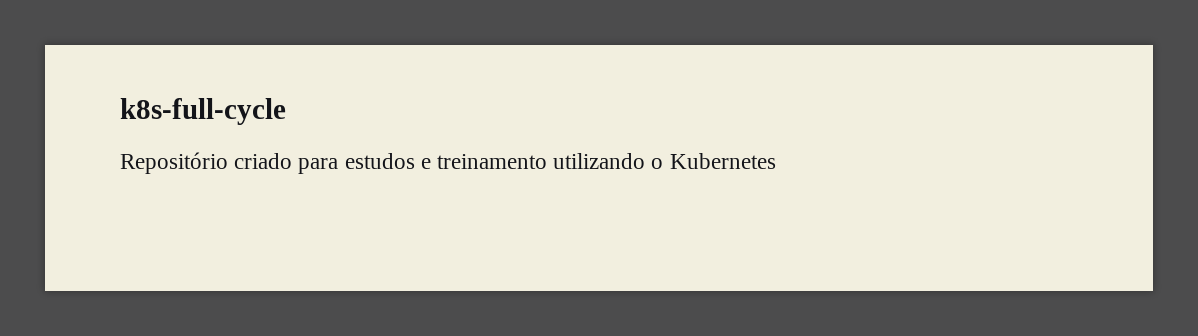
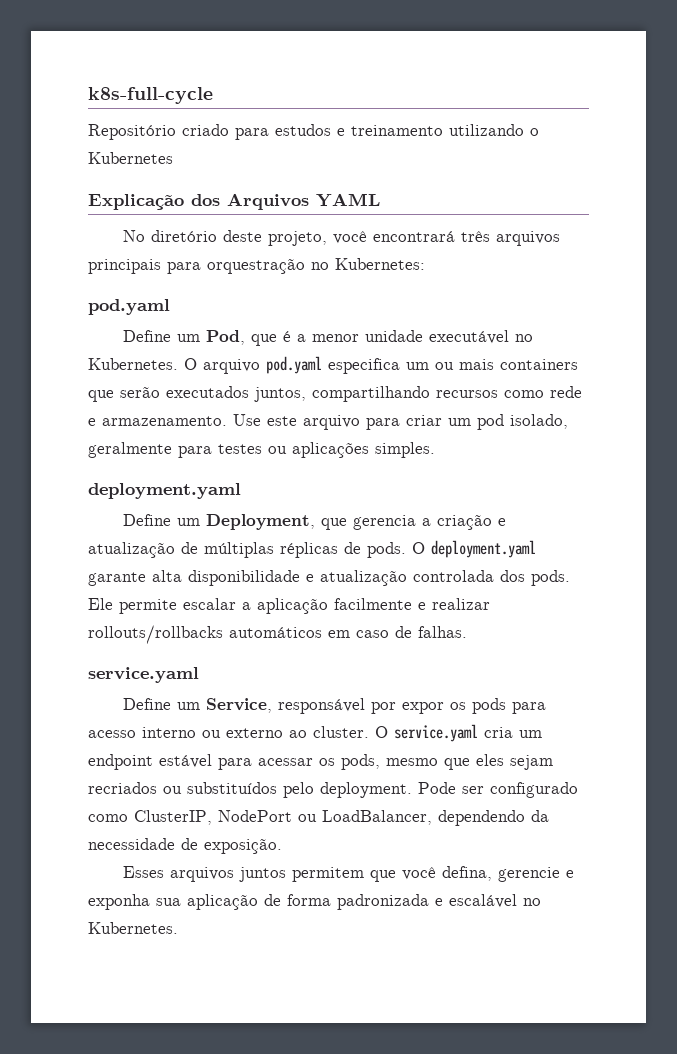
(776, 161) none -> [88,193,380,210] [123,230,561,246] [88,258,425,274] [88,299,170,315] [123,330,534,346] [88,356,578,374] [88,386,582,402] [88,414,568,430] [88,442,435,458] [88,483,241,499] [123,514,507,530] [88,540,536,558] [88,570,570,586] [88,598,490,614] [88,625,467,644] [88,667,199,683] [123,698,547,714] [88,724,542,742] [88,754,553,770] [88,782,578,798] [88,810,549,826] [88,838,282,854] [123,866,575,882] [88,894,541,910] [88,922,178,934] // Explicação dos Arquivos YAML // No diretório deste projeto, você encontrará três arquivos principais para orquestração no Kubernetes: // pod.yaml // Define um Pod, que é a menor unidade executável no Kubernetes. O arquivo pod.yaml especifica um ou mais containers que serão executados juntos, compartilhando recursos como rede e armazenamento. Use este arquivo para criar um pod isolado, geralmente para testes ou aplicações simples. // deployment.yaml // Define um Deployment, que gerencia a criação e atualização de múltiplas réplicas de pods. O deployment.yaml garante alta disponibilidade e atualização controlada dos pods. Ele permite escalar a aplicação facilmente e realizar rollouts/rollbacks automáticos em caso de falhas. // service.yaml // Define um Service, responsável por expor os pods para acesso interno ou externo ao cluster. O service.yaml cria um endpoint estável para acessar os pods, mesmo que eles sejam recriados ou substituídos pelo deployment. Pode ser configurado como ClusterIP, NodePort ou LoadBalancer, dependendo da necessidade de exposição. // Esses arquivos juntos permitem que você defina, gerencie e exponha sua aplicação de forma padronizada e escalável no Kubernetes.

